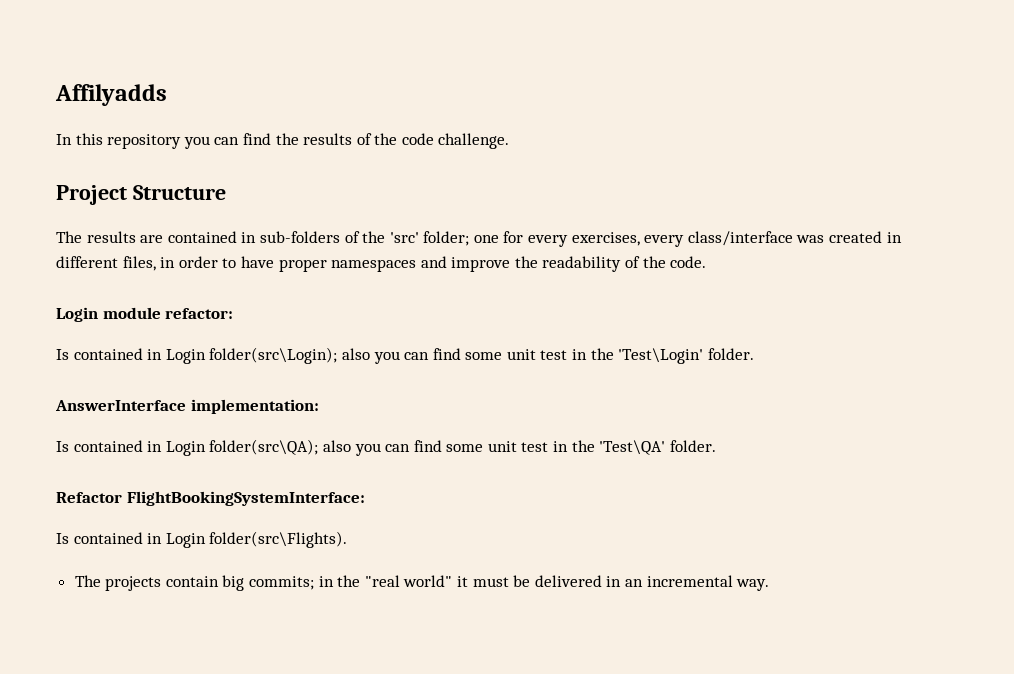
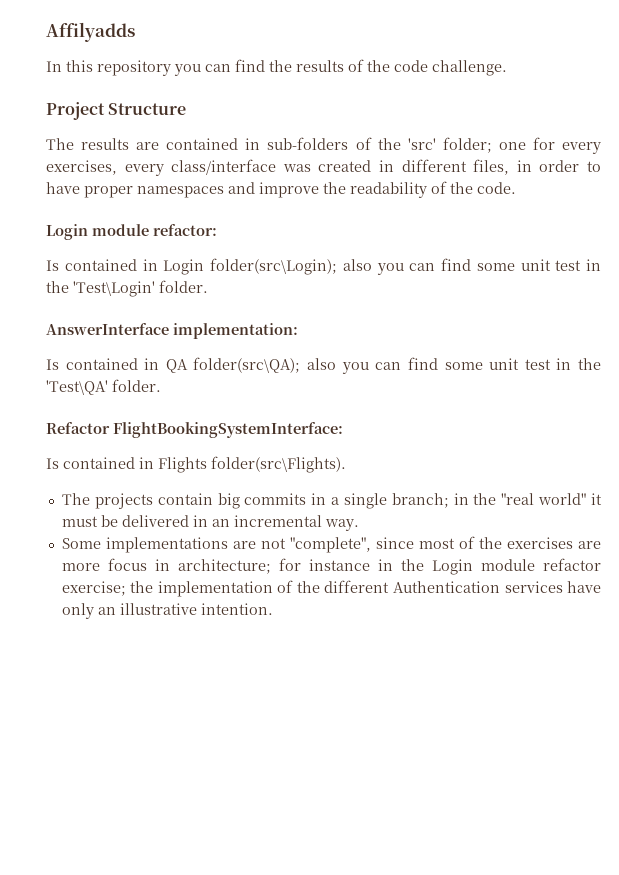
[165,441,206,456] Login -> [165,359,188,373] QA
[165,533,206,548] Login -> [158,457,207,473] Flights
[249,576,315,590] commits; -> [244,493,449,509] commits in a single branch;
(770, 585) none -> [61,536,601,553] [61,558,601,575] [61,580,601,597] [61,603,273,619] // Some implementations are not "complete", since most of the exercises are more focus in architecture; for instance in the Login module refactor exercise; the implementation of the different Authentication services have only an illustrative intention.

